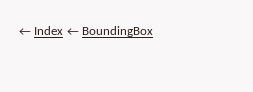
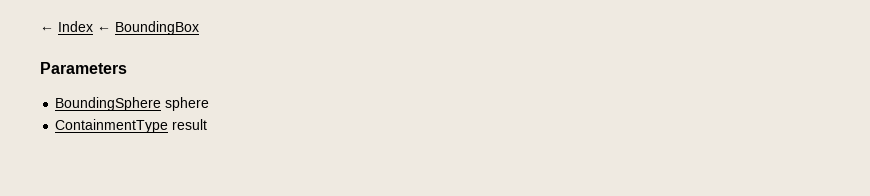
(154, 31) none -> [40,62,127,74] [55,97,210,111] [55,119,208,133] // Parameters // BoundingSphere sphere // ContainmentType result

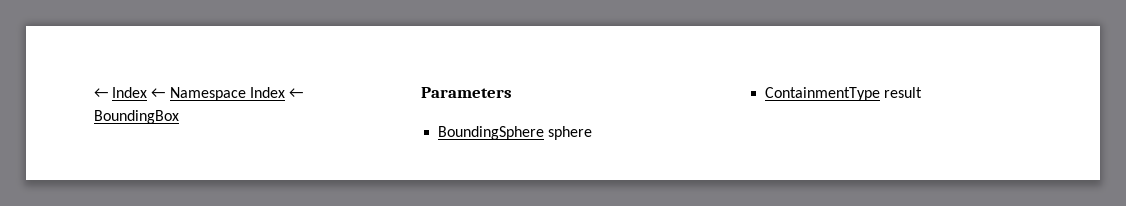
(111, 29) none -> [169,87,303,101] Namespace Index ←

